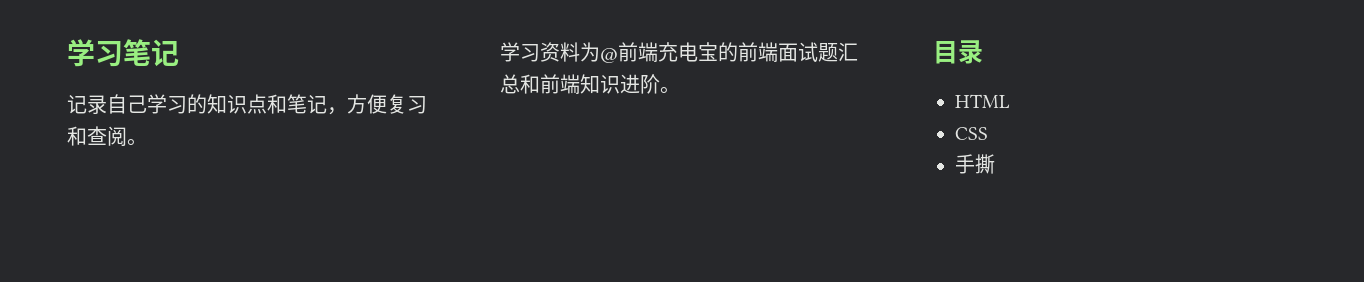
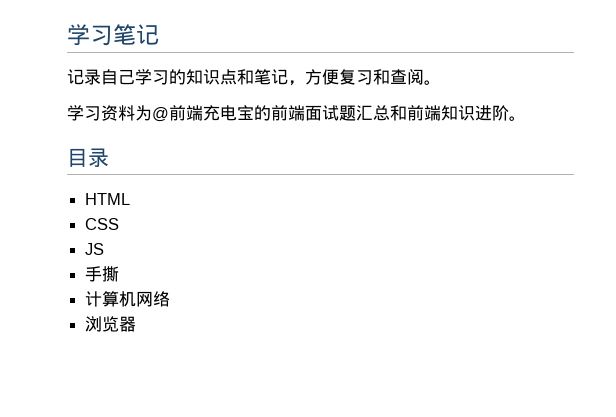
(988, 133) none -> [85,243,105,255] // JS
(995, 164) none -> [85,291,171,307] [85,316,137,332] // 计算机网络 // 浏览器

